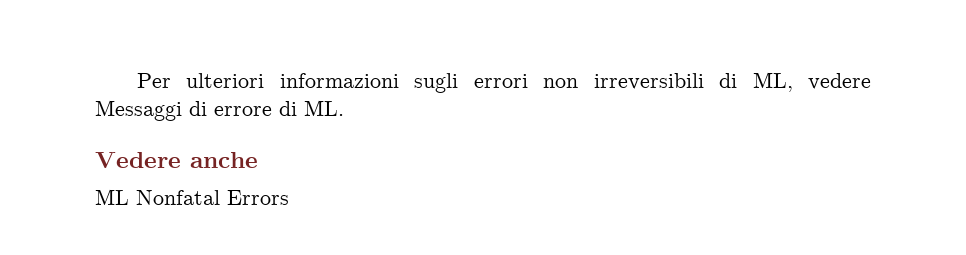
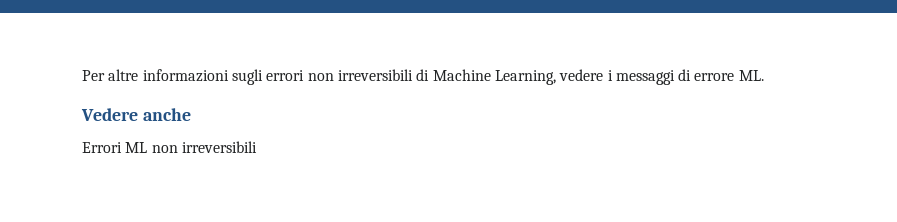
[186,73,265,88] ulteriori -> [108,69,139,81] altre
[752,72,871,92] [95,100,182,121] ML, vedere Messaggi -> [432,69,675,85] Machine Learning, vedere i messaggi
[279,101,297,116] di -> (735, 77) none
[95,189,289,205] ML Nonfatal Errors -> [82,141,257,153] Errori ML non irreversibili

